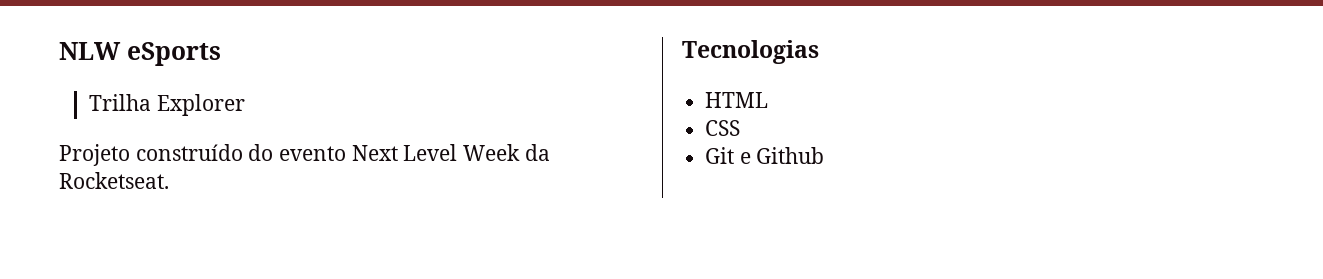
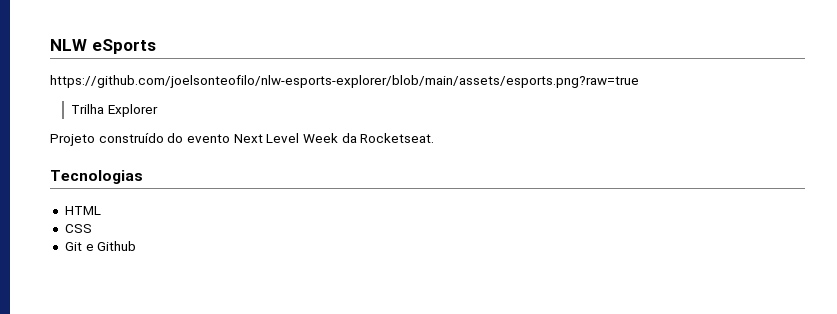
(221, 54) none -> [50,75,639,88] // https://github.com/joelsonteofilo/nlw-esports-explorer/blob/main/assets/esports.png?raw=true

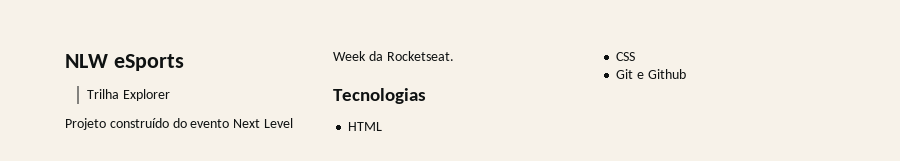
[50,75,639,88] // https://github.com/joelsonteofilo/nlw-esports-explorer/blob/main/assets/esports.png?raw=true -> (184, 62) none

